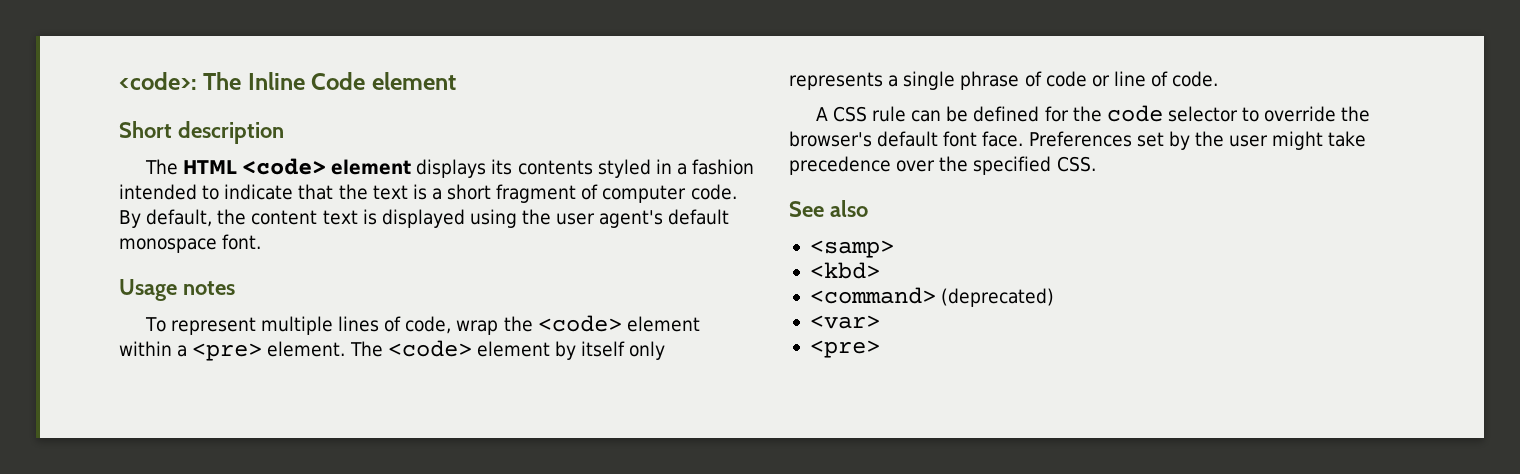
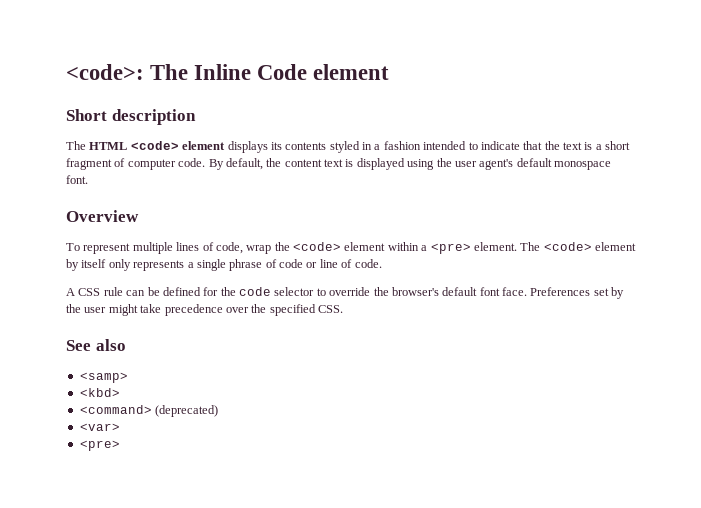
[119,279,235,301] Usage notes -> [66,210,139,222] Overview

